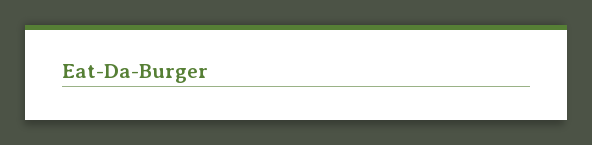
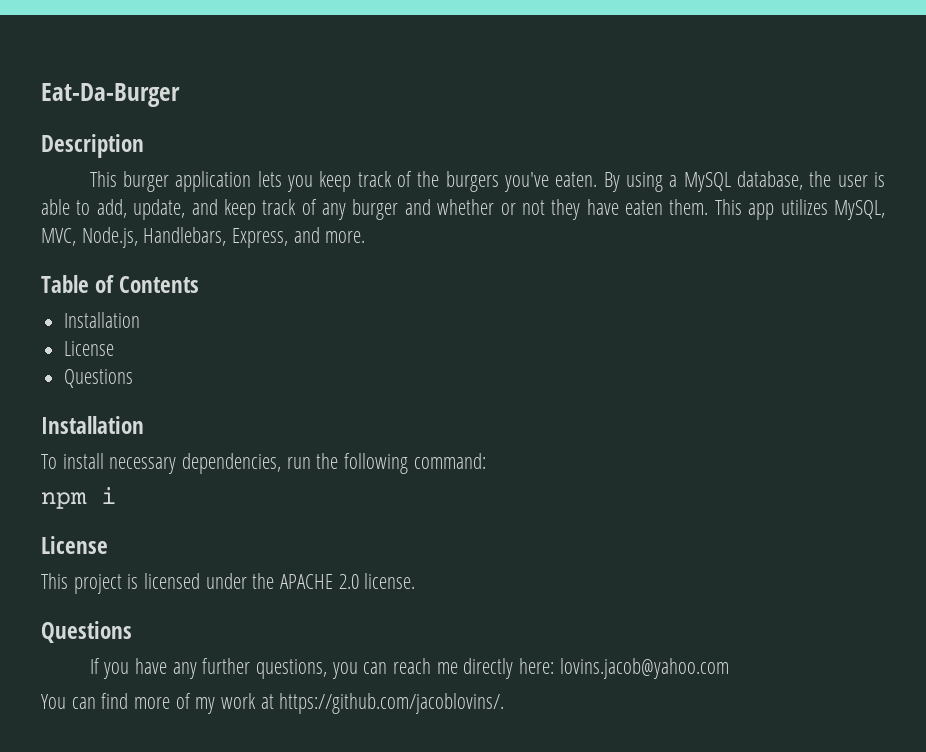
(208, 73) none -> [41,134,144,158] [89,171,885,192] [41,199,885,220] [41,227,366,248] [41,275,200,293] [64,312,141,328] [64,341,115,356] [64,369,134,388] [41,416,144,434] [41,453,486,474] [41,487,116,509] [41,536,108,554] [41,573,416,594] [41,621,132,643] [89,658,729,679] [41,693,505,714] // Description // This burger application lets you keep track of the burgers you've eaten. By using a MySQL database, the user is able to add, update, and keep track of any burger and whether or not they have eaten them. This app utilizes MySQL, MVC, Node.js, Handlebars, Express, and more. // Table of Contents // Installation // License // Questions // Installation // To install necessary dependencies, run the following command: // npm i // License // This project is licensed under the APACHE 2.0 license. // Questions // If you have any further questions, you can reach me directly here: lovins.jacob@yahoo.com // You can find more of my work at https://github.com/jacoblovins/.

